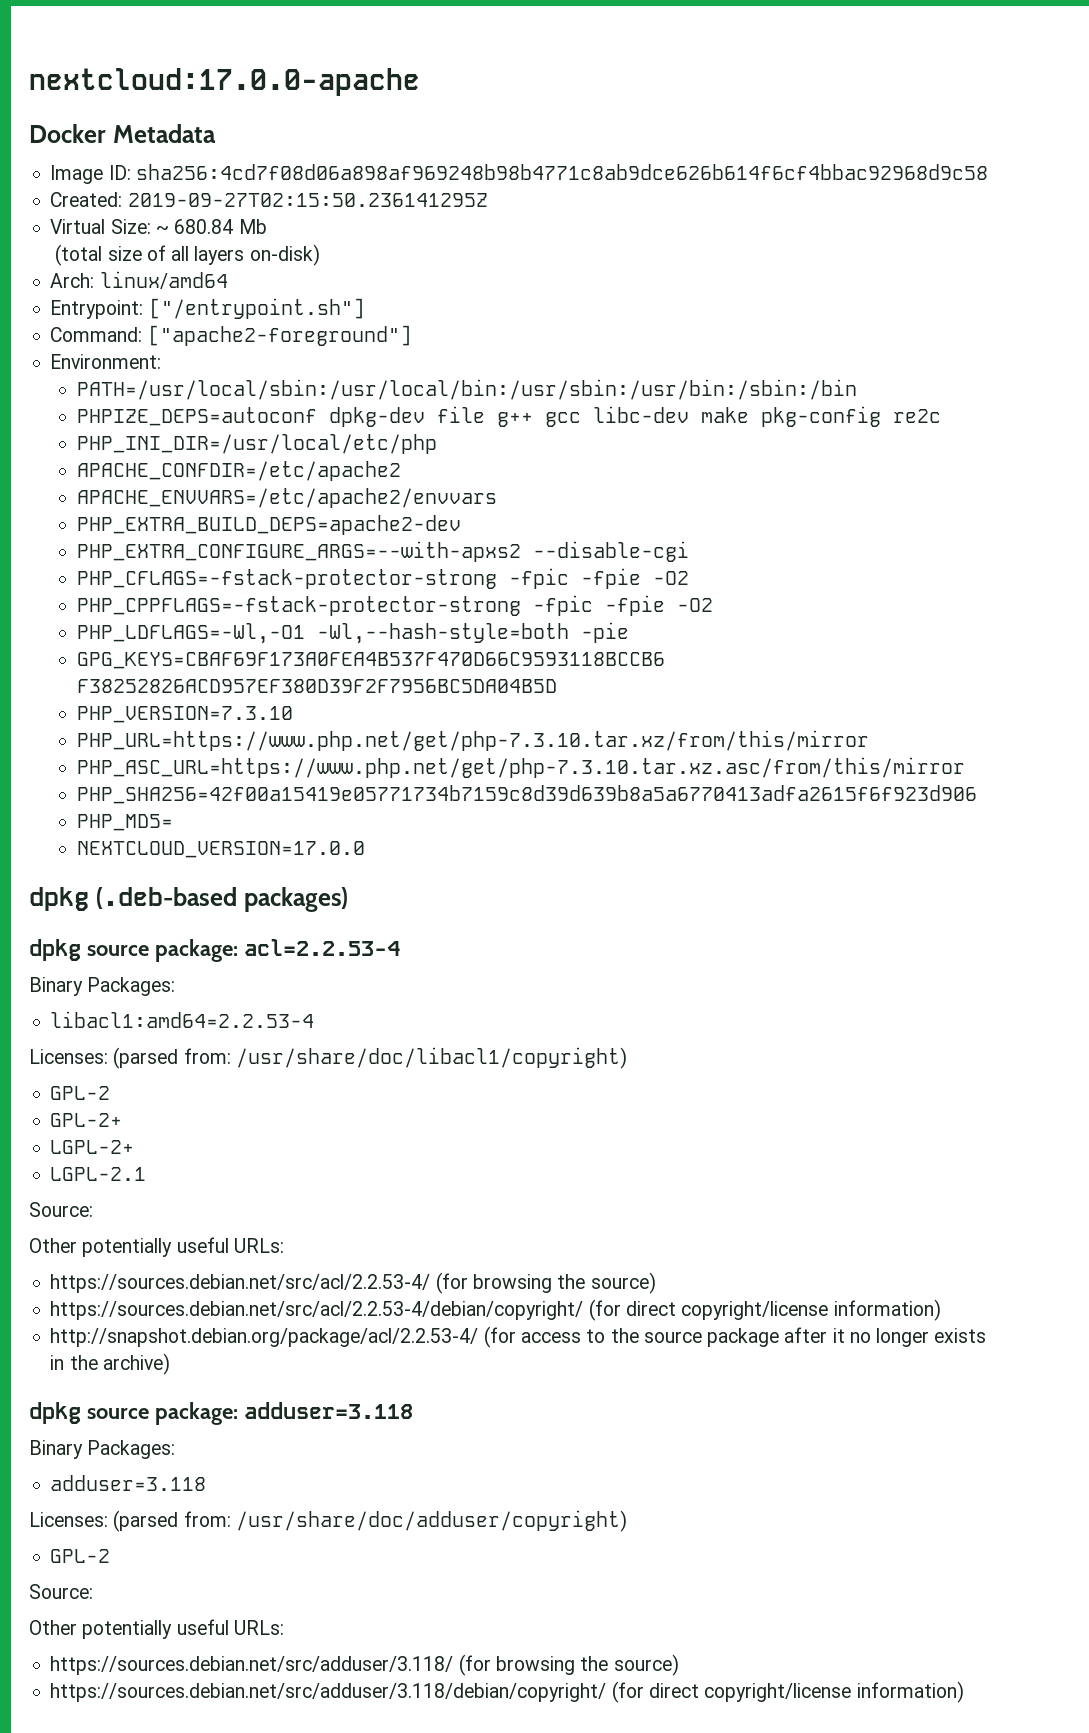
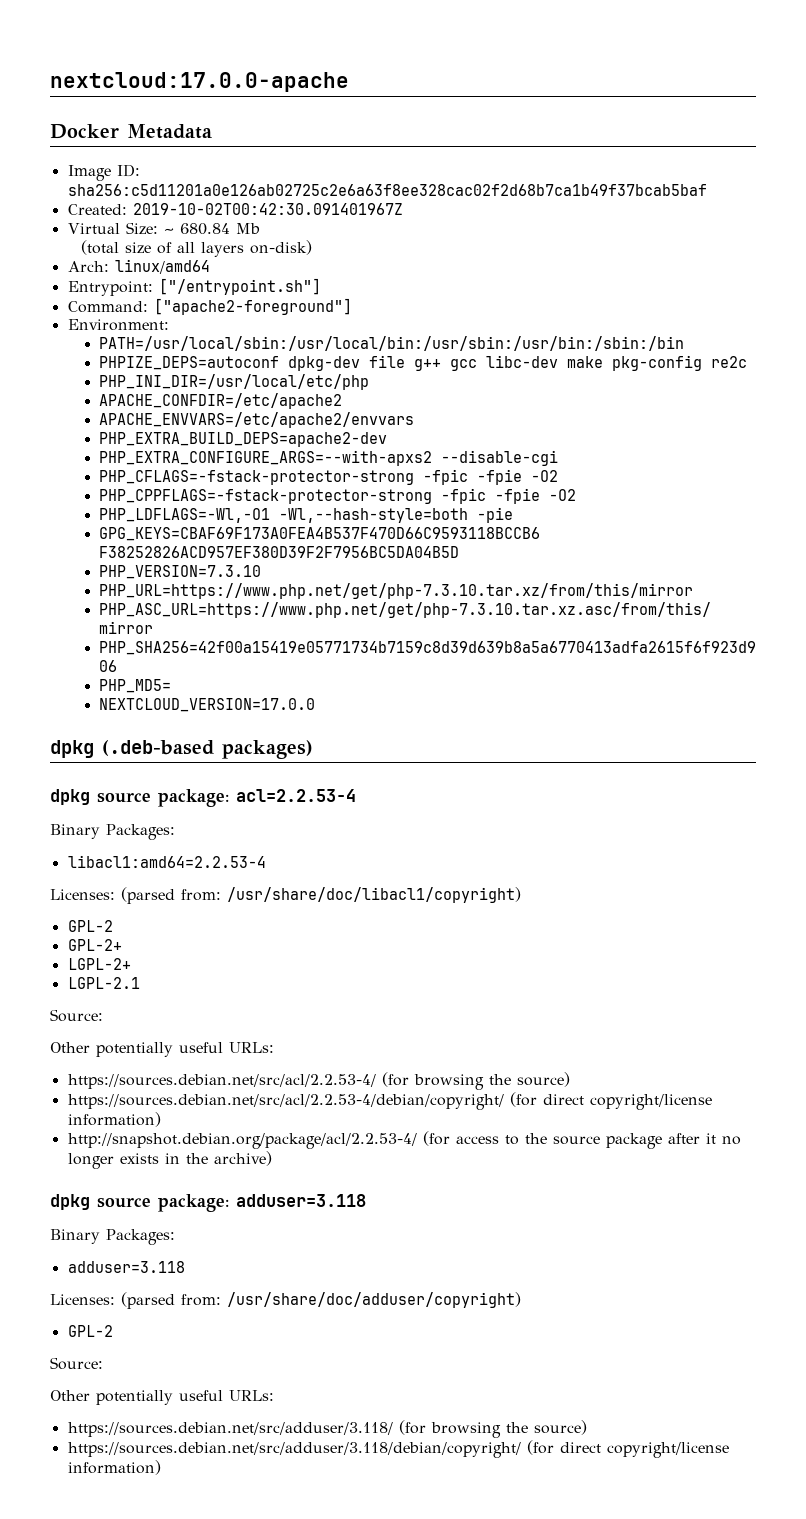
[135,164,988,180] sha256:4cd7f08d06a898af969248b98b4771c8ab9dce626b614f6cf4bbac92968d9c58 -> [67,184,707,196] sha256:c5d11201a0e126ab02725c2e6a63f8ee328cac02f2d68b7ca1b49f37bcab5baf
[127,193,488,207] 2019-09-27T02:15:50.236141295Z -> [132,203,403,215] 2019-10-02T00:42:30.091401967Z

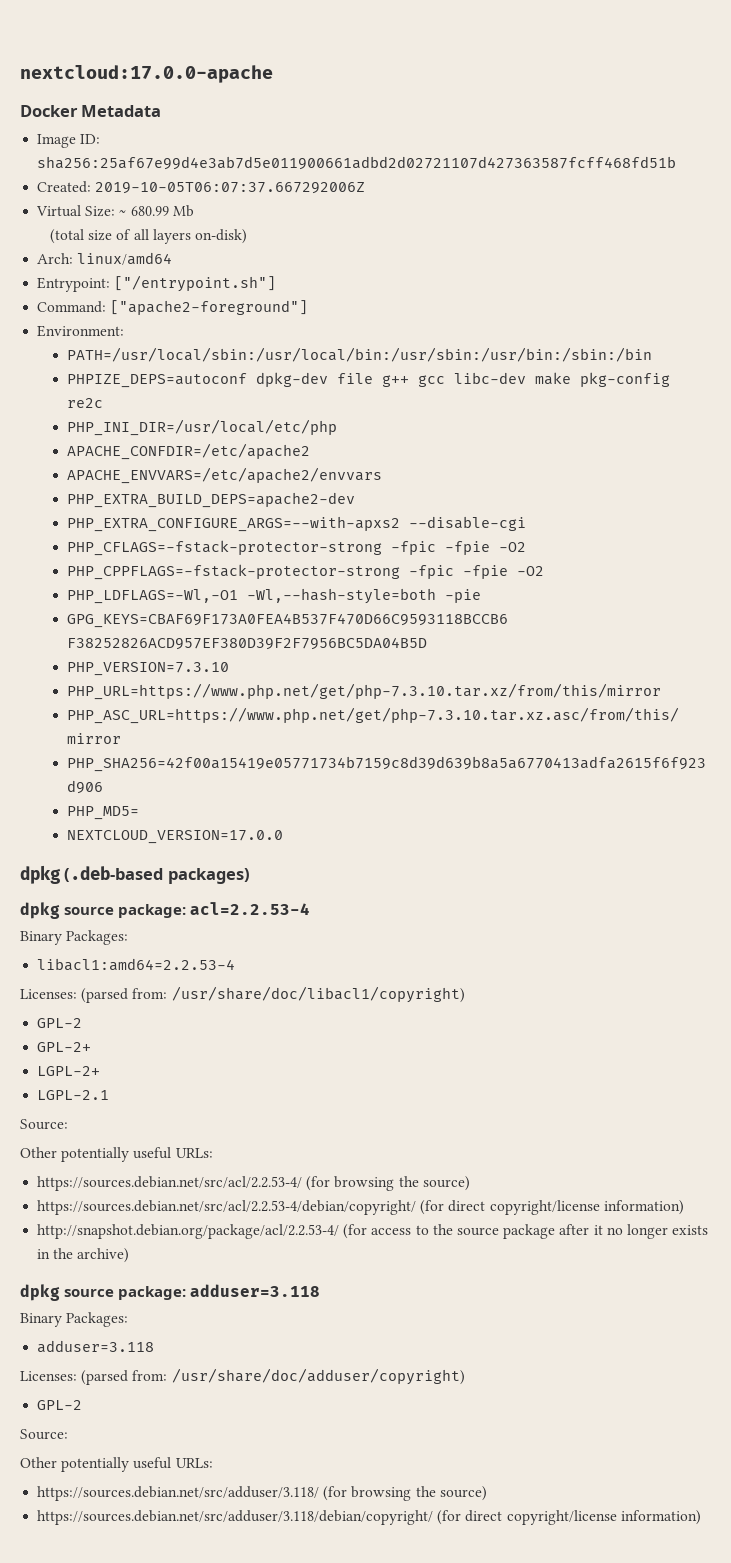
[67,184,707,196] sha256:c5d11201a0e126ab02725c2e6a63f8ee328cac02f2d68b7ca1b49f37bcab5baf -> [37,156,677,170] sha256:25af67e99d4e3ab7d5e011900661adbd2d02721107d427363587fcff468fd51b
[132,203,403,215] 2019-10-02T00:42:30.091401967Z -> [95,182,366,194] 2019-10-05T06:07:37.667292006Z
[179,223,230,235] 680.84 -> [130,206,169,216] 680.99

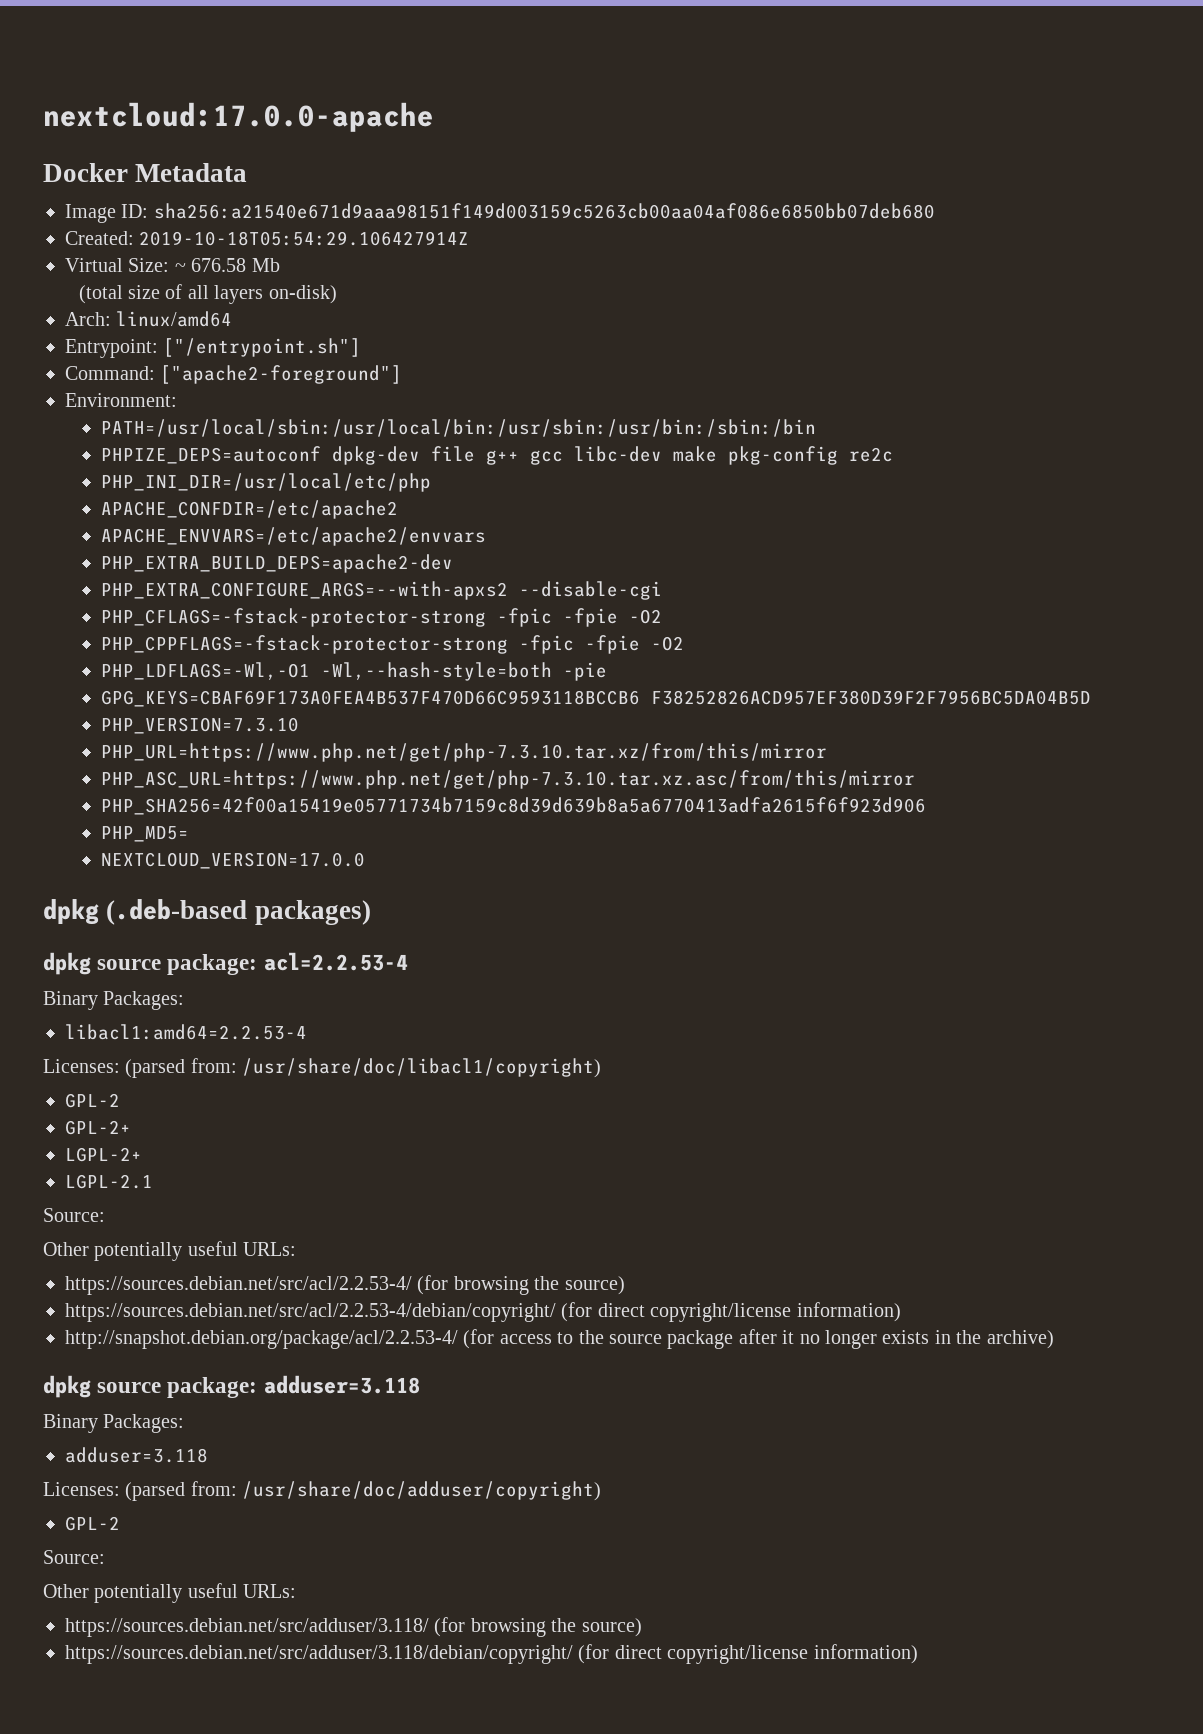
[37,156,677,170] sha256:25af67e99d4e3ab7d5e011900661adbd2d02721107d427363587fcff468fd51b -> [153,203,935,219] sha256:a21540e671d9aaa98151f149d003159c5263cb00aa04af086e6850bb07deb680
[95,182,366,194] 2019-10-05T06:07:37.667292006Z -> [139,231,470,246] 2019-10-18T05:54:29.106427914Z
[130,206,169,216] 680.99 -> [191,258,247,272] 676.58

